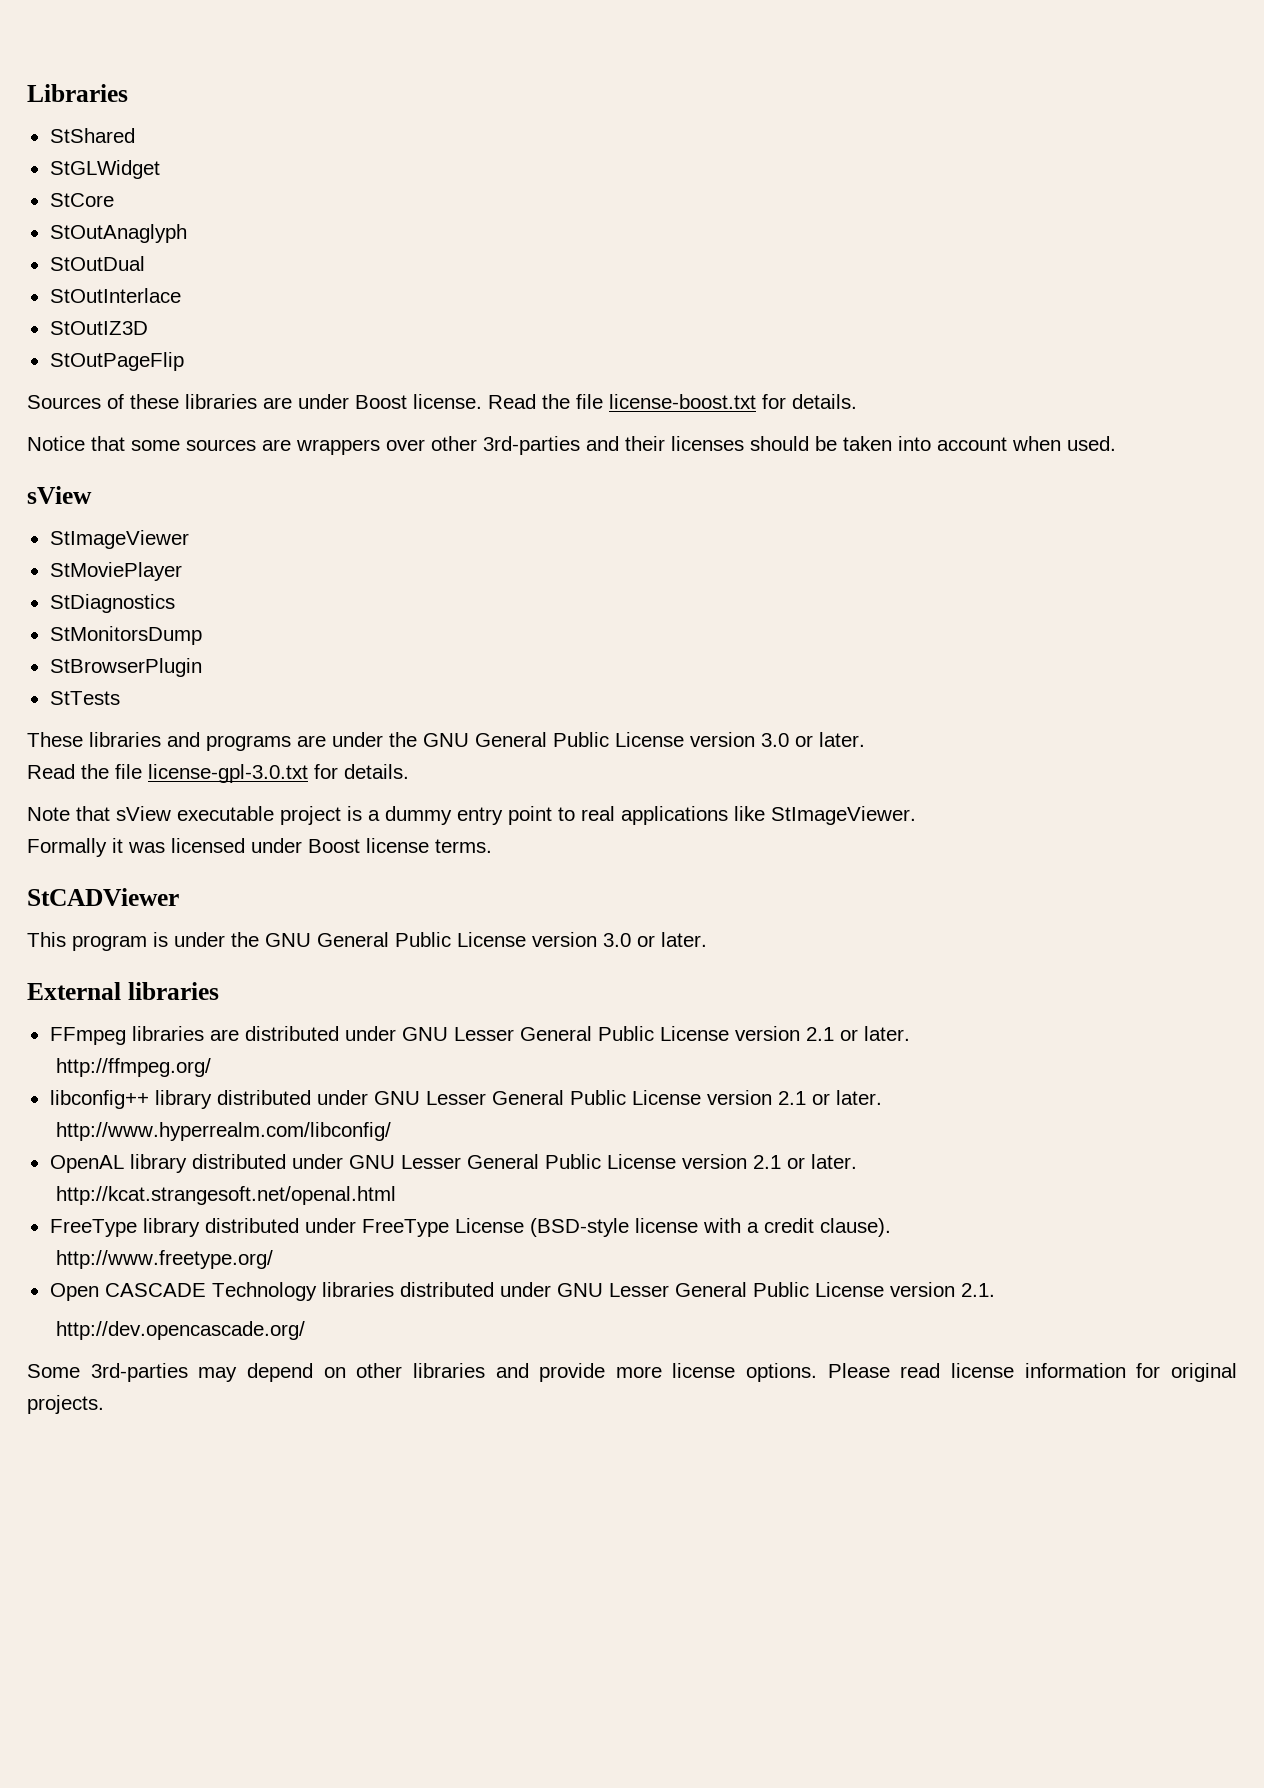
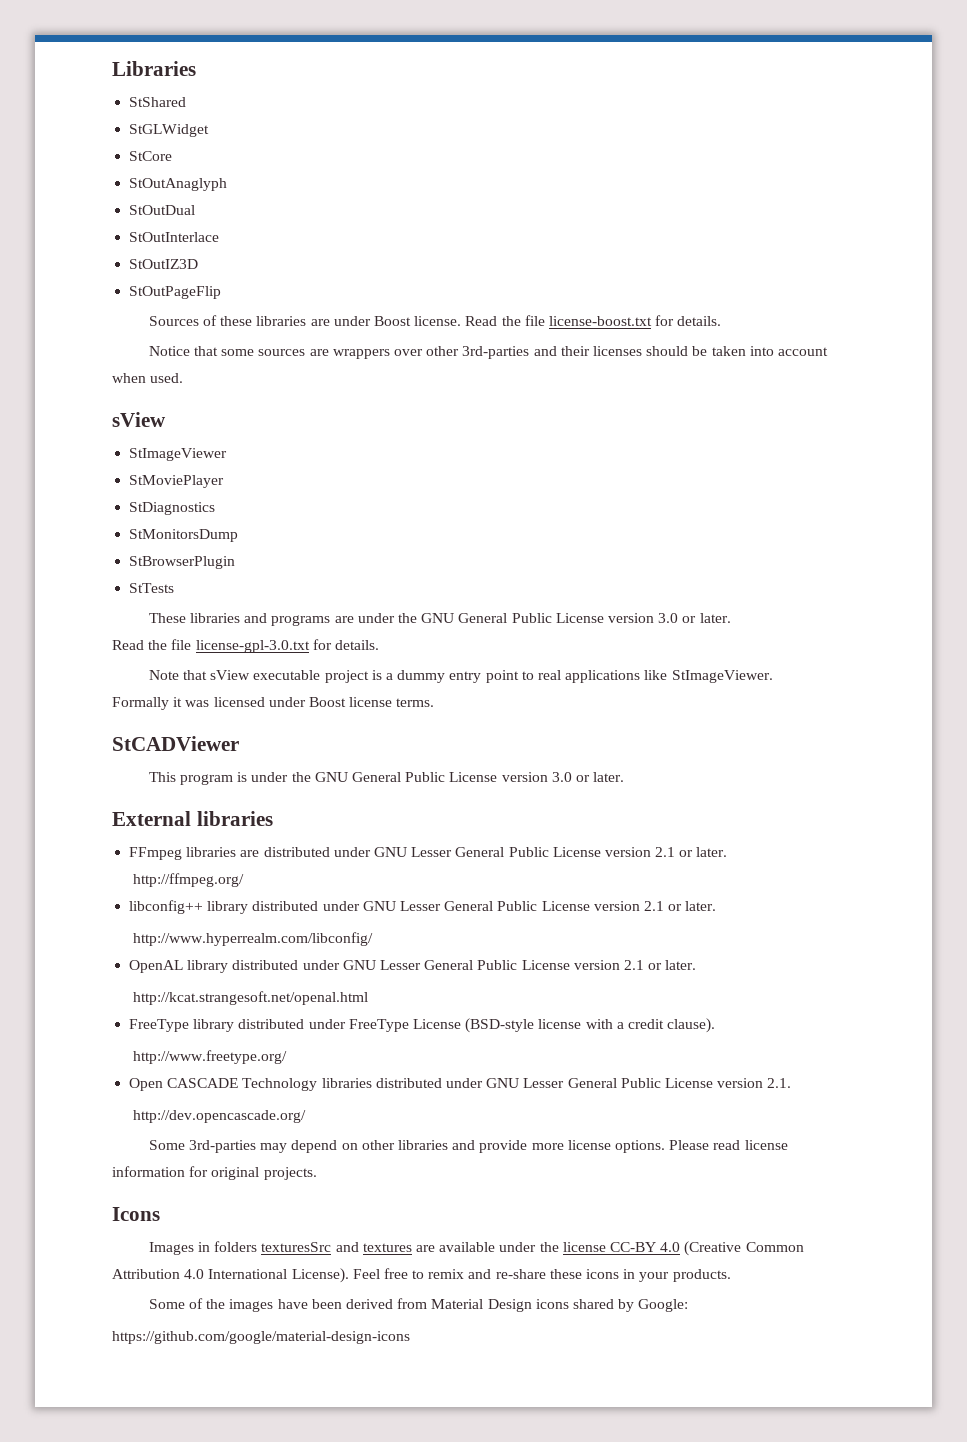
(104, 1404) none -> [112,1207,160,1221] [148,1241,804,1256] [112,1268,731,1283] [148,1298,689,1312] [112,1331,410,1344] // Icons // Images in folders texturesSrc and textures are available under the license CC-BY 4.0 (Creative Common Attribution 4.0 International License). Feel free to remix and re-share these icons in your products. // Some of the images have been derived from Material Design icons shared by Google: // https://github.com/google/material-design-icons

